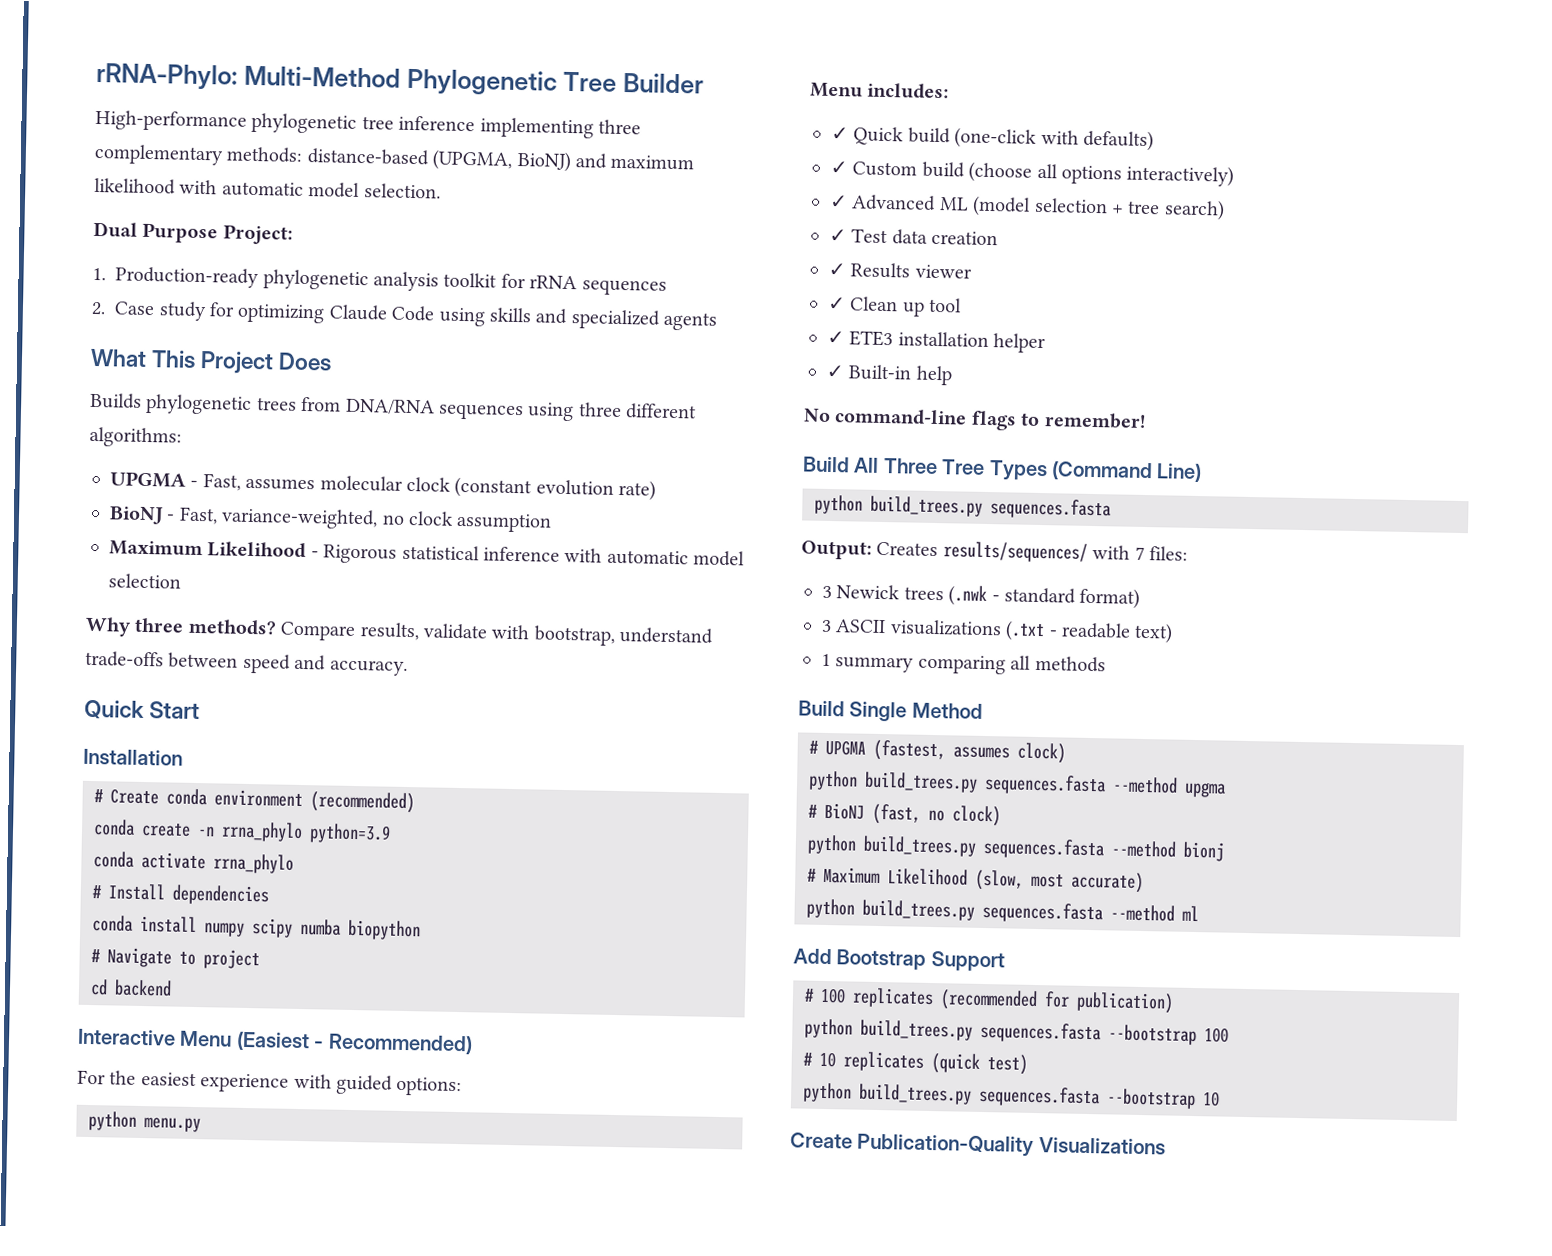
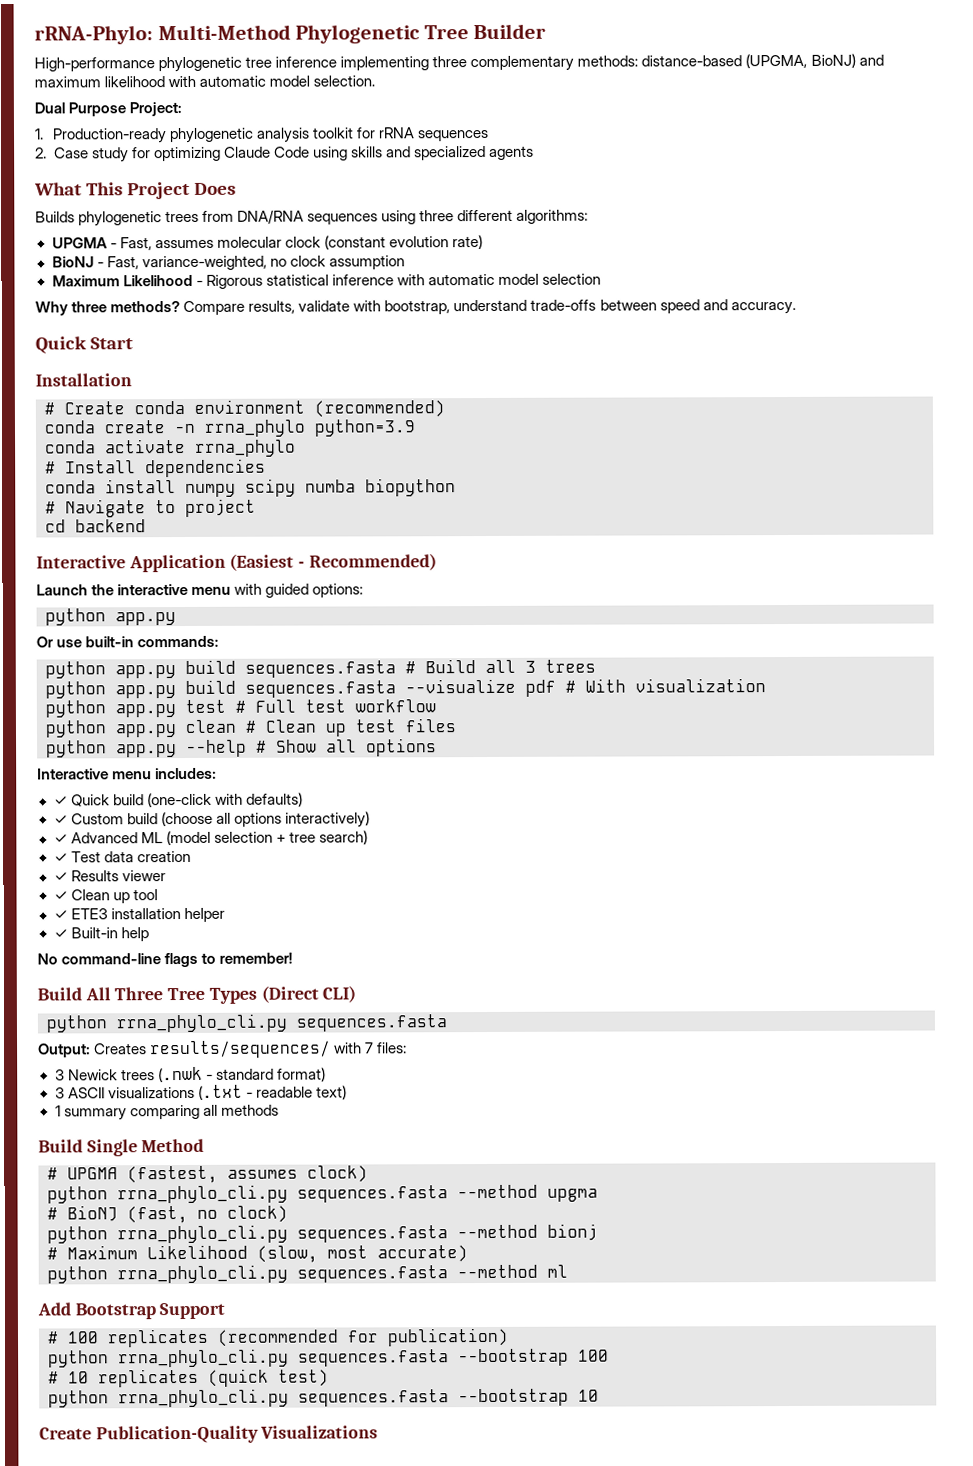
[179,1030,233,1047] Menu -> [128,554,226,573] Application
[77,1069,290,1093] For the easiest experience -> [36,583,232,596] Launch the interactive menu
[144,1117,201,1133] [810,82,863,98] menu.py // Menu -> [115,612,176,626] [36,635,220,648] [45,659,596,679] [45,678,766,699] [45,699,436,718] [45,718,456,738] [46,738,437,758] [37,768,153,780] app.py // Or use built-in commands: // python app.py build sequences.fasta # Build all 3 trees // python app.py build sequences.fasta --visualize pdf # With visualization // python app.py test # Full test workflow // python app.py clean # Clean up test files // python app.py --help # Show all options // Interactive menu
[1051,460,1203,483] [814,494,983,517] (Command Line) // python build_trees.py -> [260,985,357,1003] [46,1013,287,1033] (Direct CLI) // python rrna_phylo_cli.py
[864,771,978,793] build_trees.py -> [117,1184,288,1204] rrna_phylo_cli.py
[863,835,977,857] build_trees.py -> [117,1224,288,1244] rrna_phylo_cli.py
[862,899,975,921] build_trees.py -> [117,1264,288,1284] rrna_phylo_cli.py
[860,1019,973,1041] build_trees.py -> [118,1348,289,1368] rrna_phylo_cli.py
[858,1083,972,1105] build_trees.py -> [118,1388,289,1408] rrna_phylo_cli.py

